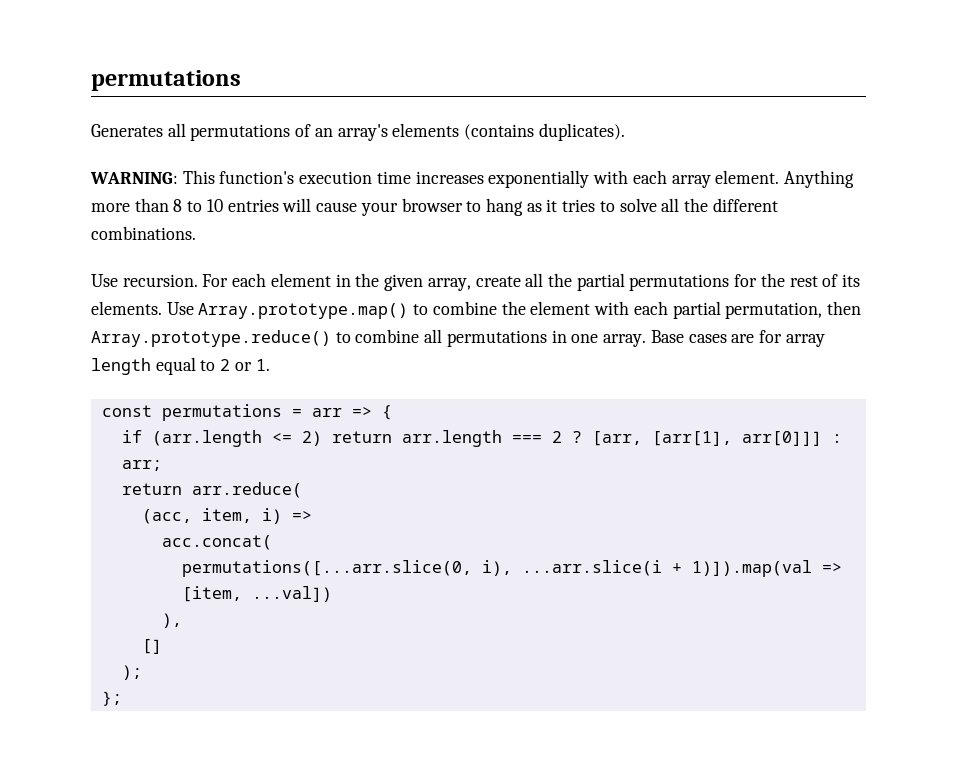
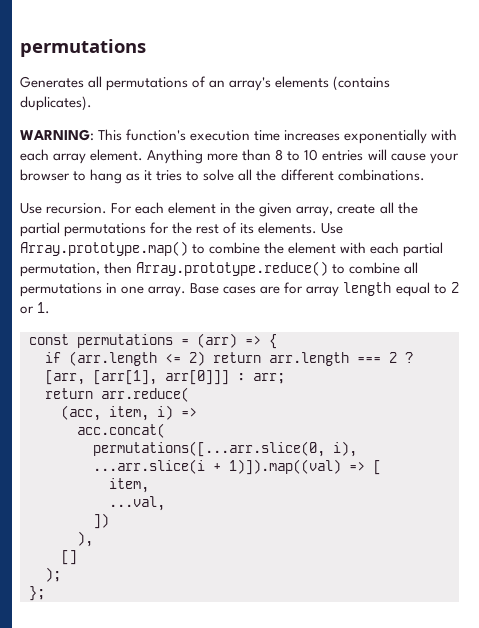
[311,408,342,417] arr -> [197,333,237,348] (arr)
[691,560,842,577] [181,586,332,602] 1)]).map(val => [item, ...val]) -> [229,459,381,475] [109,478,149,493] [109,496,165,511] [93,513,109,529] 1)]).map((val) => [ // item, // ...val, // ])

